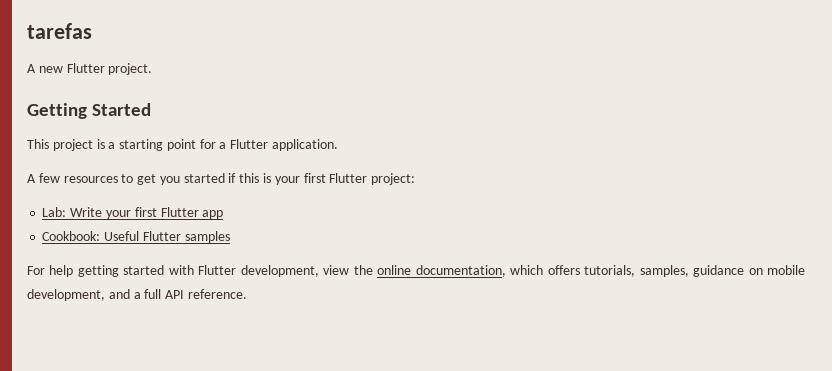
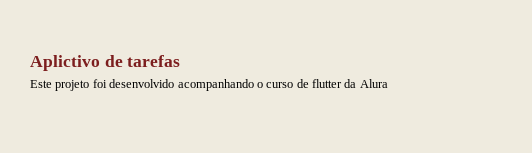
(27, 31) none -> [30,55,123,71] Aplictivo de
[27,63,153,75] [27,103,152,119] [27,139,339,151] [27,173,416,185] [42,207,224,219] [42,231,230,243] [27,265,806,277] [27,289,247,301] A new Flutter project. // Getting Started // This project is a starting point for a Flutter application. // A few resources to get you started if this is your first Flutter project: // Lab: Write your first Flutter app // Cookbook: Useful Flutter samples // For help getting started with Flutter development, view the online documentation, which offers tutorials, samples, guidance on mobile development, and a full API reference. -> [30,79,388,91] Este projeto foi desenvolvido acompanhando o curso de flutter da Alura

